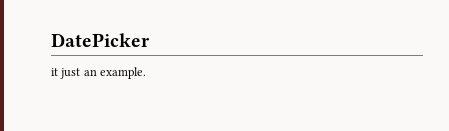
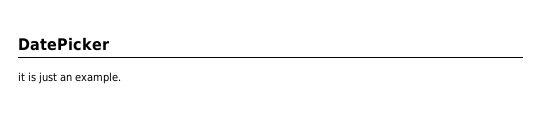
(58, 72) none -> [28,72,36,82] is

